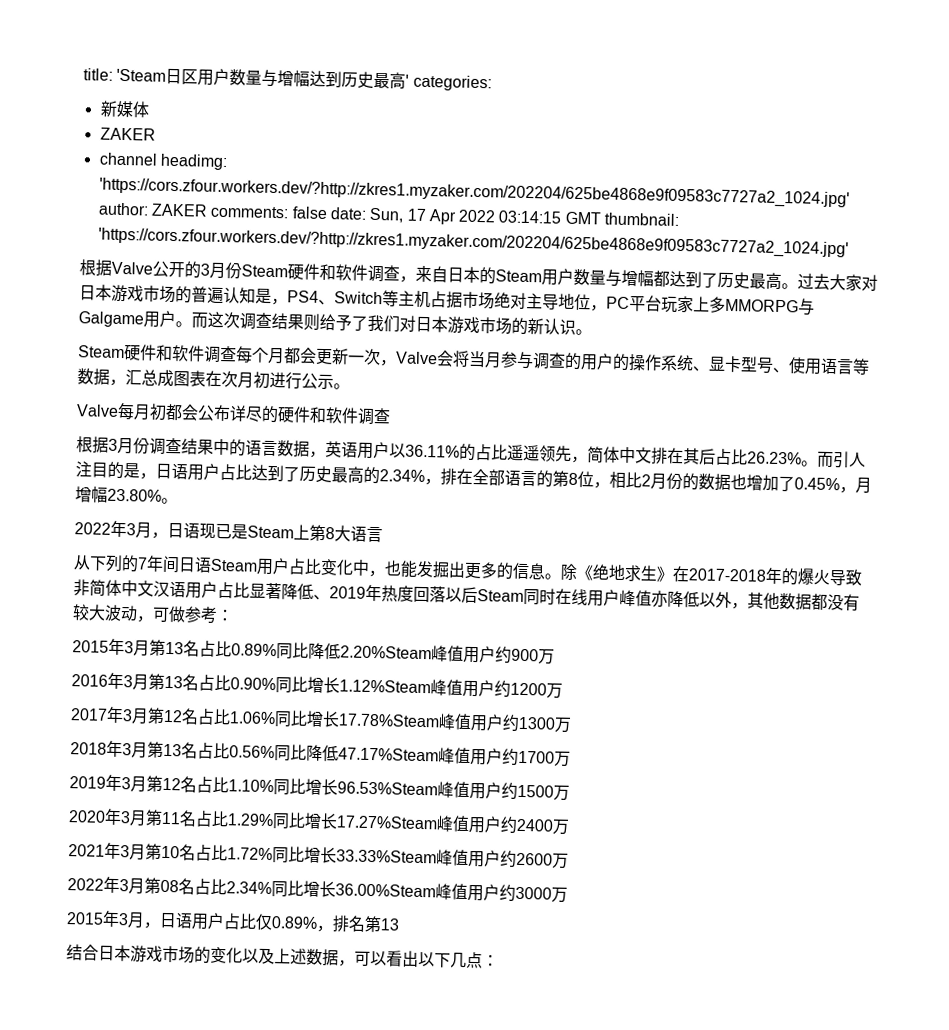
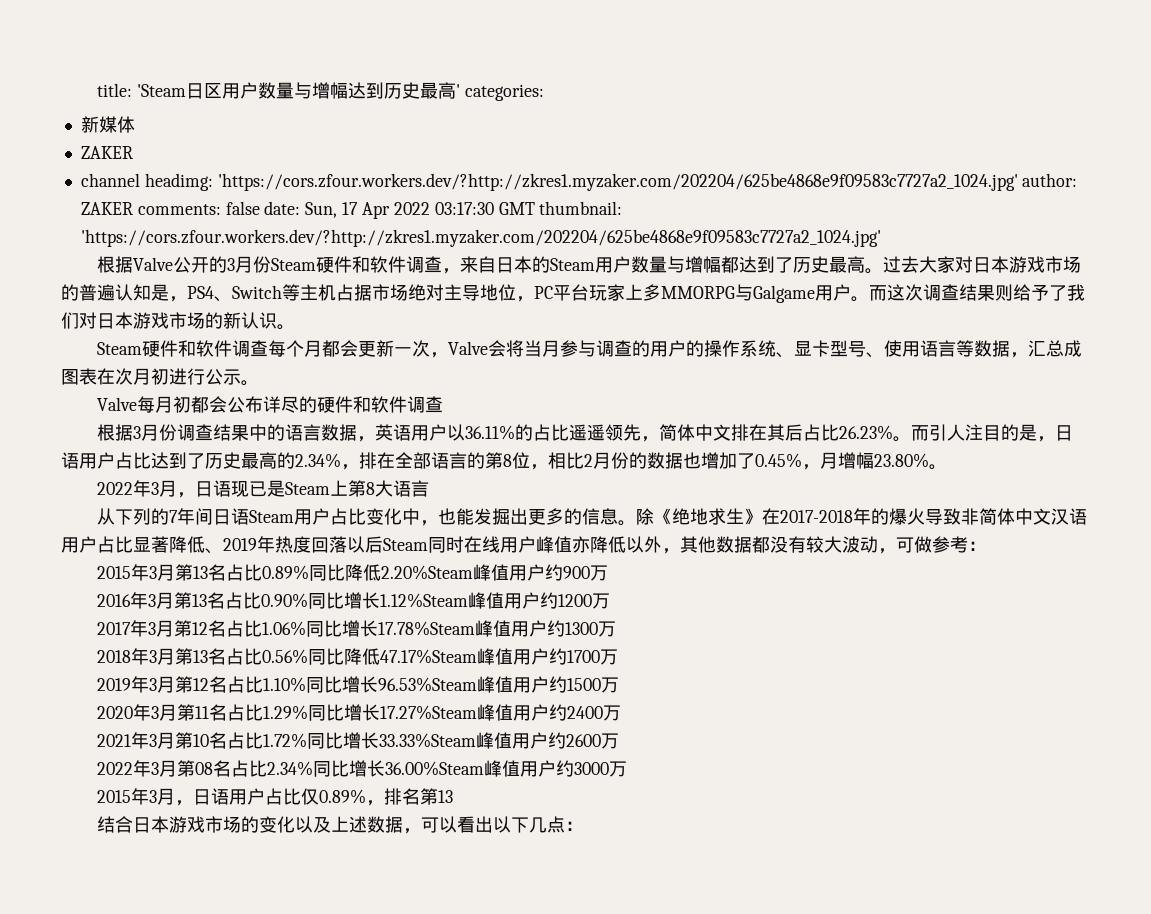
[498,210,562,224] 03:14:15 -> [434,202,494,215] 03:17:30

